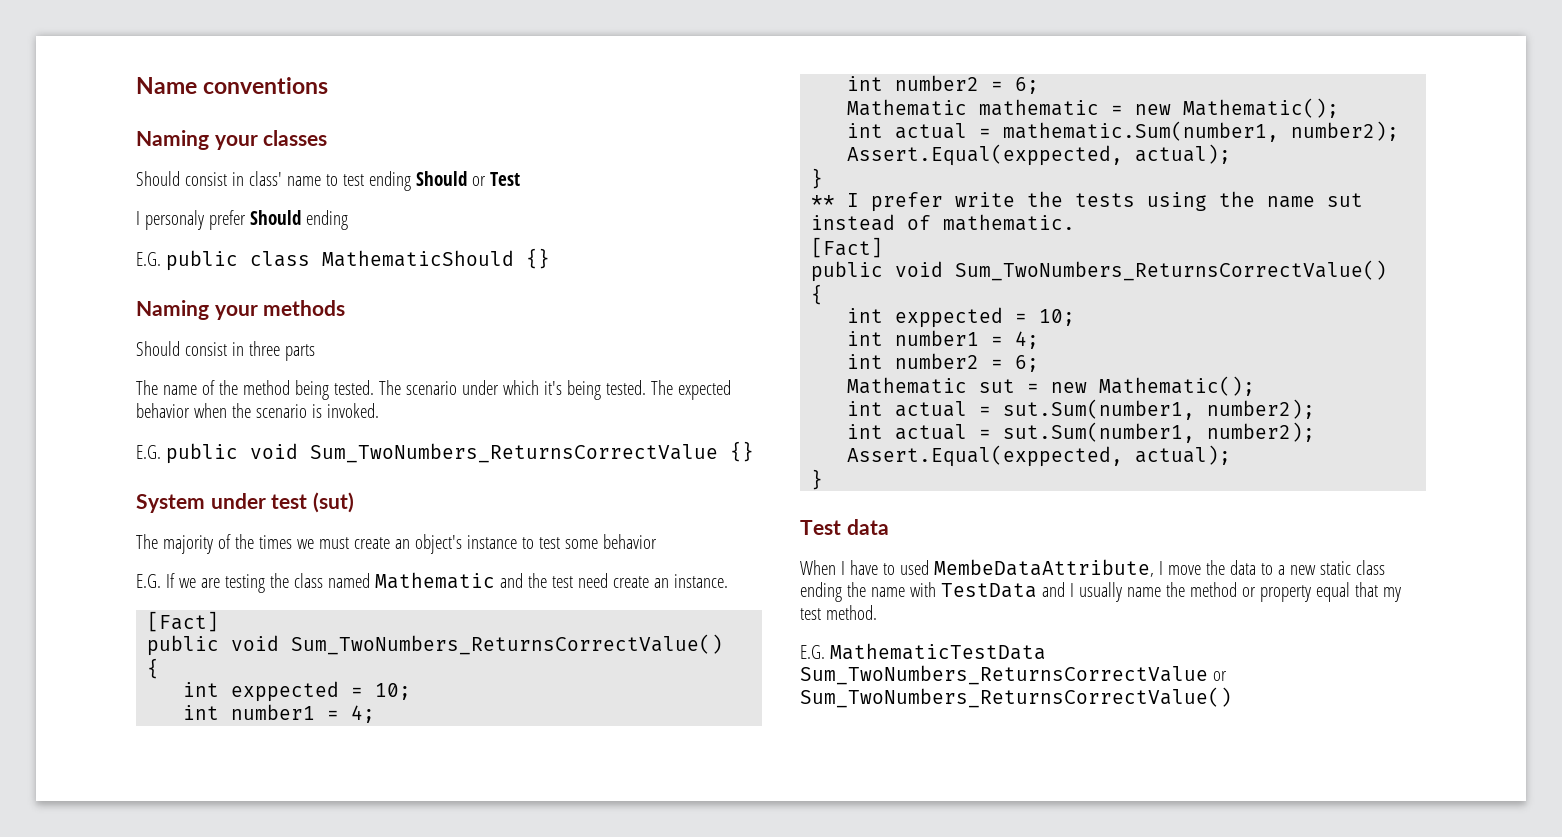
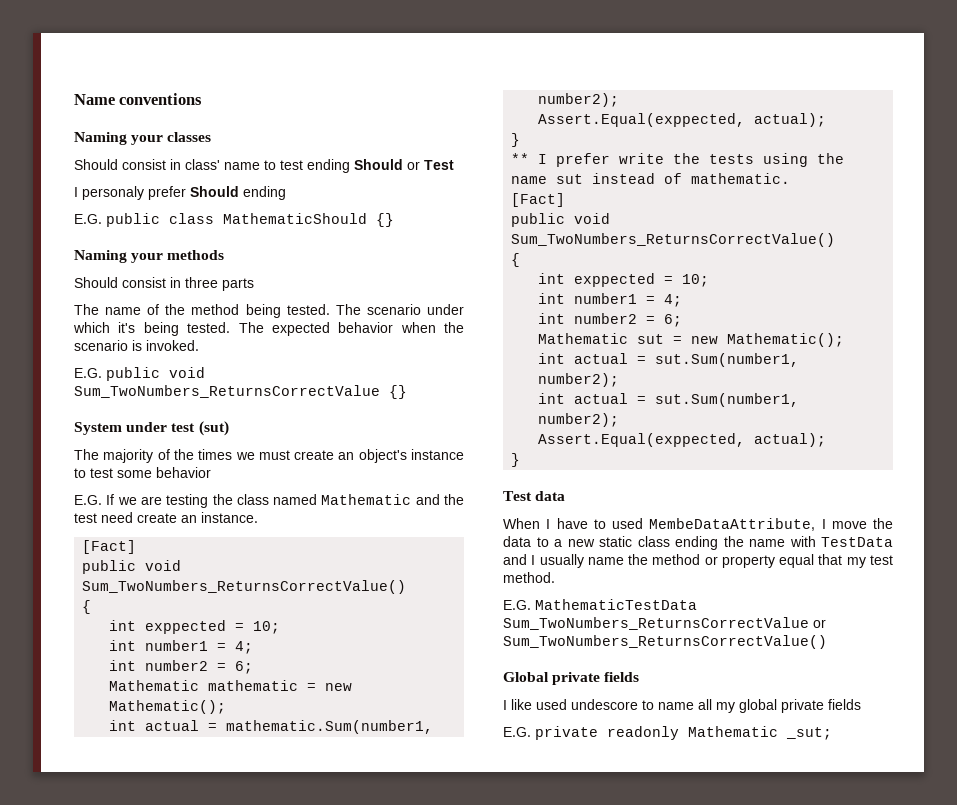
(1232, 697) none -> [503,672,640,685] [503,699,861,713] [503,726,832,740] // Global private fields // I like used undescore to name all my global private fields // E.G. private readonly Mathematic _sut;

